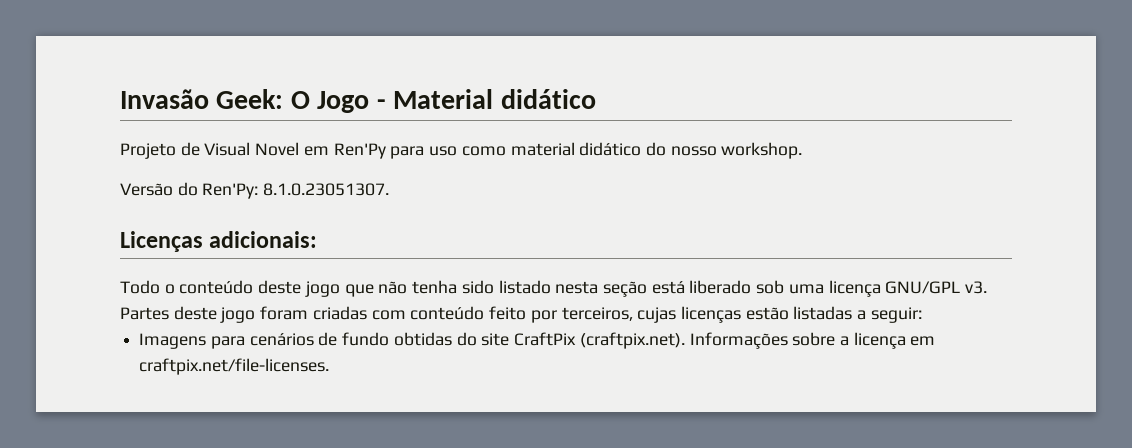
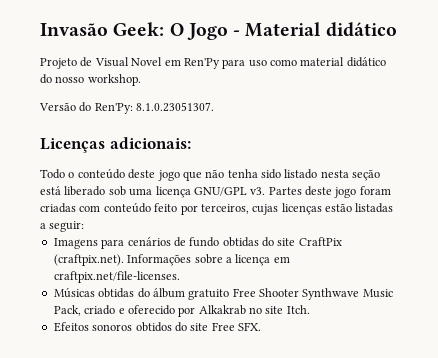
(330, 366) none -> [53,287,393,300] [53,305,310,317] [53,322,261,332] // Músicas obtidas do álbum gratuito Free Shooter Synthwave Music Pack, criado e oferecido por Alkakrab no site Itch. // Efeitos sonoros obtidos do site Free SFX.

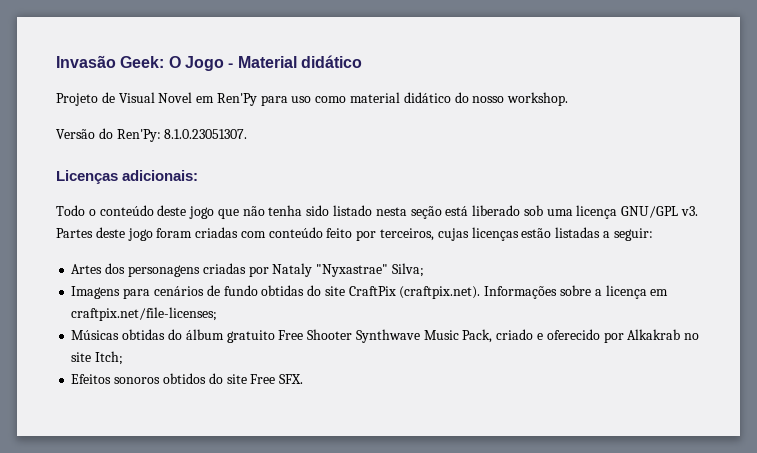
(85, 226) none -> [71,263,424,277] // Artes dos personagens criadas por Nataly "Nyxastrae" Silva;
[53,271,180,283] craftpix.net/file-licenses. -> [71,307,218,321] craftpix.net/file-licenses;
[286,305,310,314] Itch. -> [95,351,124,365] Itch;

